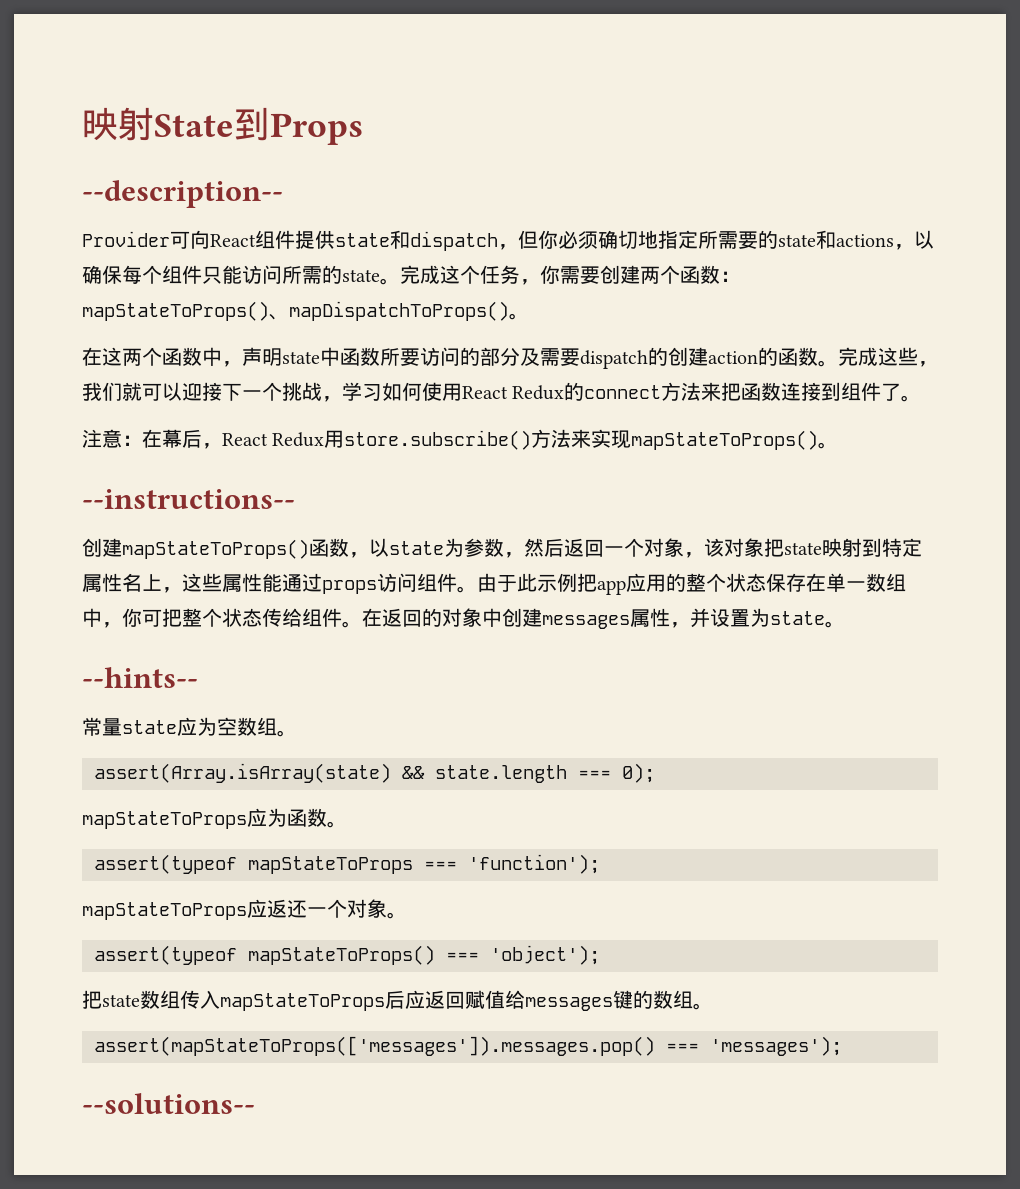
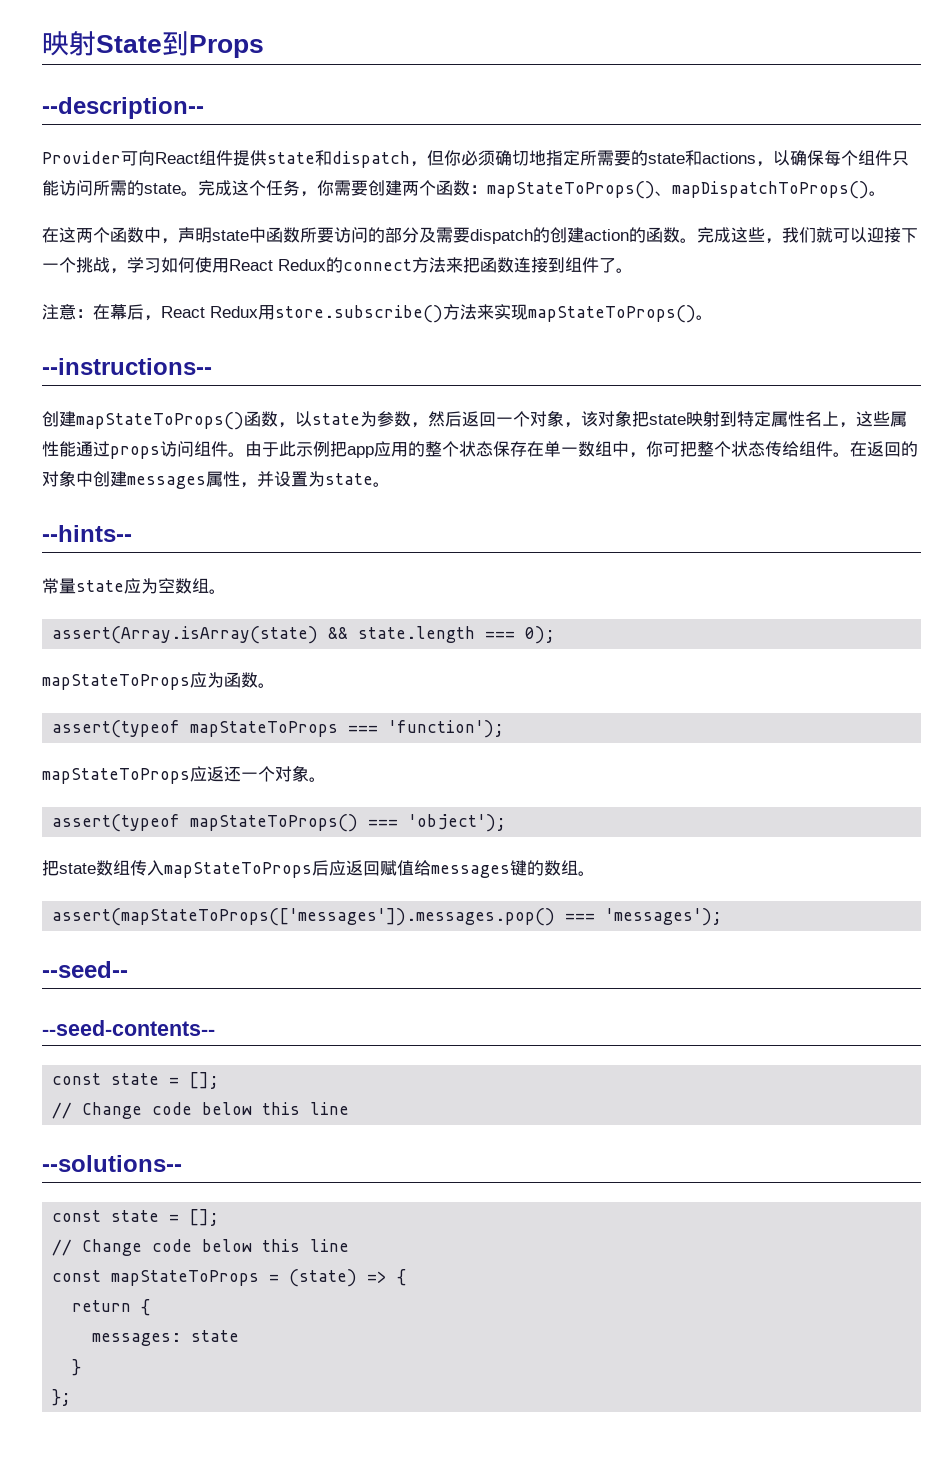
[82,1093,255,1114] --solutions-- -> [42,961,128,978] [42,1020,215,1036] [52,1072,220,1089] [52,1102,350,1119] [42,1155,182,1172] [52,1209,220,1226] [52,1239,350,1256] [52,1269,407,1287] [72,1299,151,1316] [92,1330,240,1346] [72,1359,82,1376] [52,1389,72,1406] --seed-- // --seed-contents-- // const state = []; // // Change code below this line // --solutions-- // const state = []; // // Change code below this line // const mapStateToProps = (state) => { // return { // messages: state // } // };

